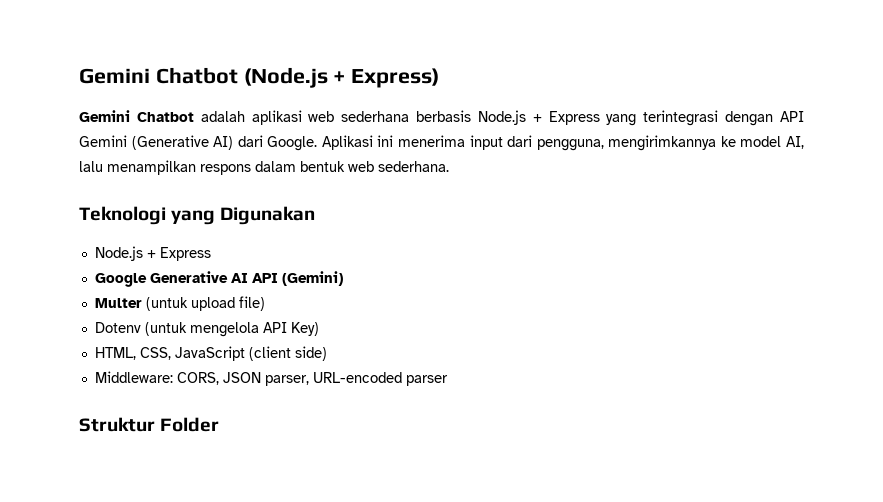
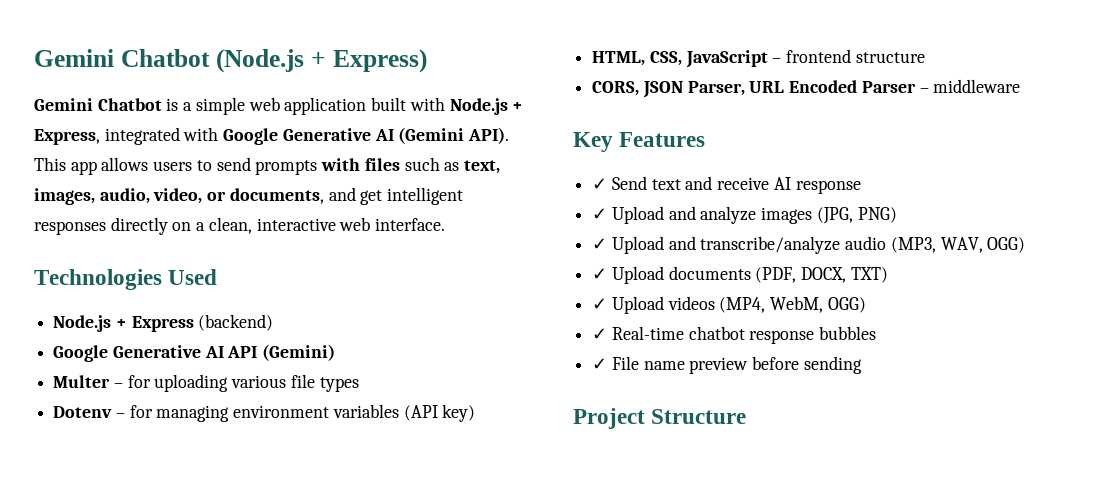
[200,110,804,126] [79,135,804,151] [79,160,449,175] [79,206,316,225] [94,246,211,261] adalah aplikasi web sederhana berbasis Node.js + Express yang terintegrasi dengan API Gemini (Generative AI) dari Google. Aplikasi ini menerima input dari pengguna, mengirimkannya ke model AI, lalu menampilkan respons dalam bentuk web sederhana. // Teknologi yang Digunakan // Node.js + Express -> [166,97,524,115] [34,127,510,145] [34,157,500,175] [34,187,464,205] [34,217,446,235] [34,269,218,290] [53,314,274,332] is a simple web application built with Node.js + Express, integrated with Google Generative AI (Gemini API). This app allows users to send prompts with files such as text, images, audio, video, or documents, and get intelligent responses directly on a clean, interactive web interface. // Technologies Used // Node.js + Express (backend)
[145,296,265,311] [94,322,319,337] [94,346,327,361] [94,371,448,386] [79,417,220,432] (untuk upload file) // Dotenv (untuk mengelola API Key) // HTML, CSS, JavaScript (client side) // Middleware: CORS, JSON parser, URL-encoded parser // Struktur Folder -> [113,374,359,392] [53,404,476,422] [592,49,925,68] [592,79,1021,98] [573,132,706,152] [592,176,861,194] [592,206,897,224] [592,236,1026,254] [592,266,888,284] [592,296,866,314] [592,326,877,344] [592,356,862,374] [573,408,747,429] – for uploading various file types // Dotenv – for managing environment variables (API key) // HTML, CSS, JavaScript – frontend structure // CORS, JSON Parser, URL Encoded Parser – middleware // Key Features // ✓ Send text and receive AI response // ✓ Upload and analyze images (JPG, PNG) // ✓ Upload and transcribe/analyze audio (MP3, WAV, OGG) // ✓ Upload documents (PDF, DOCX, TXT) // ✓ Upload videos (MP4, WebM, OGG) // ✓ Real-time chatbot response bubbles // ✓ File name preview before sending // Project Structure

